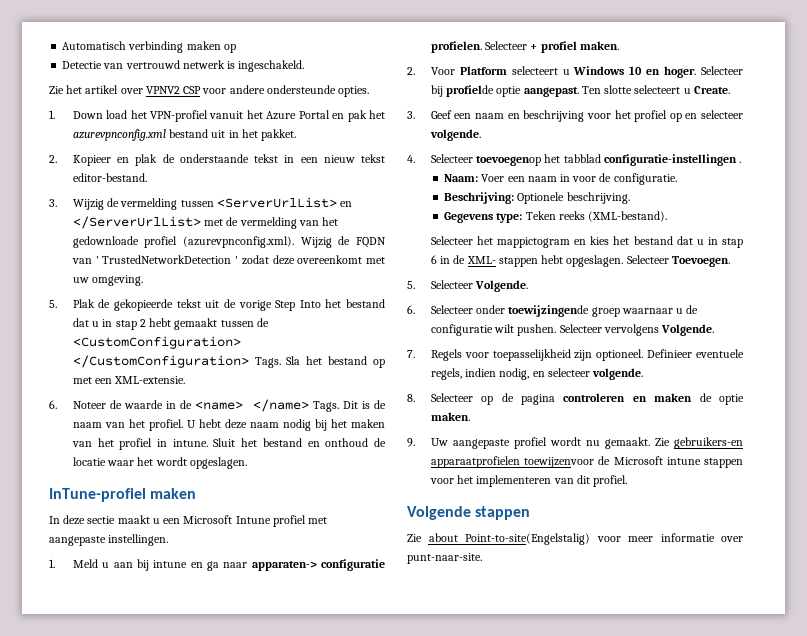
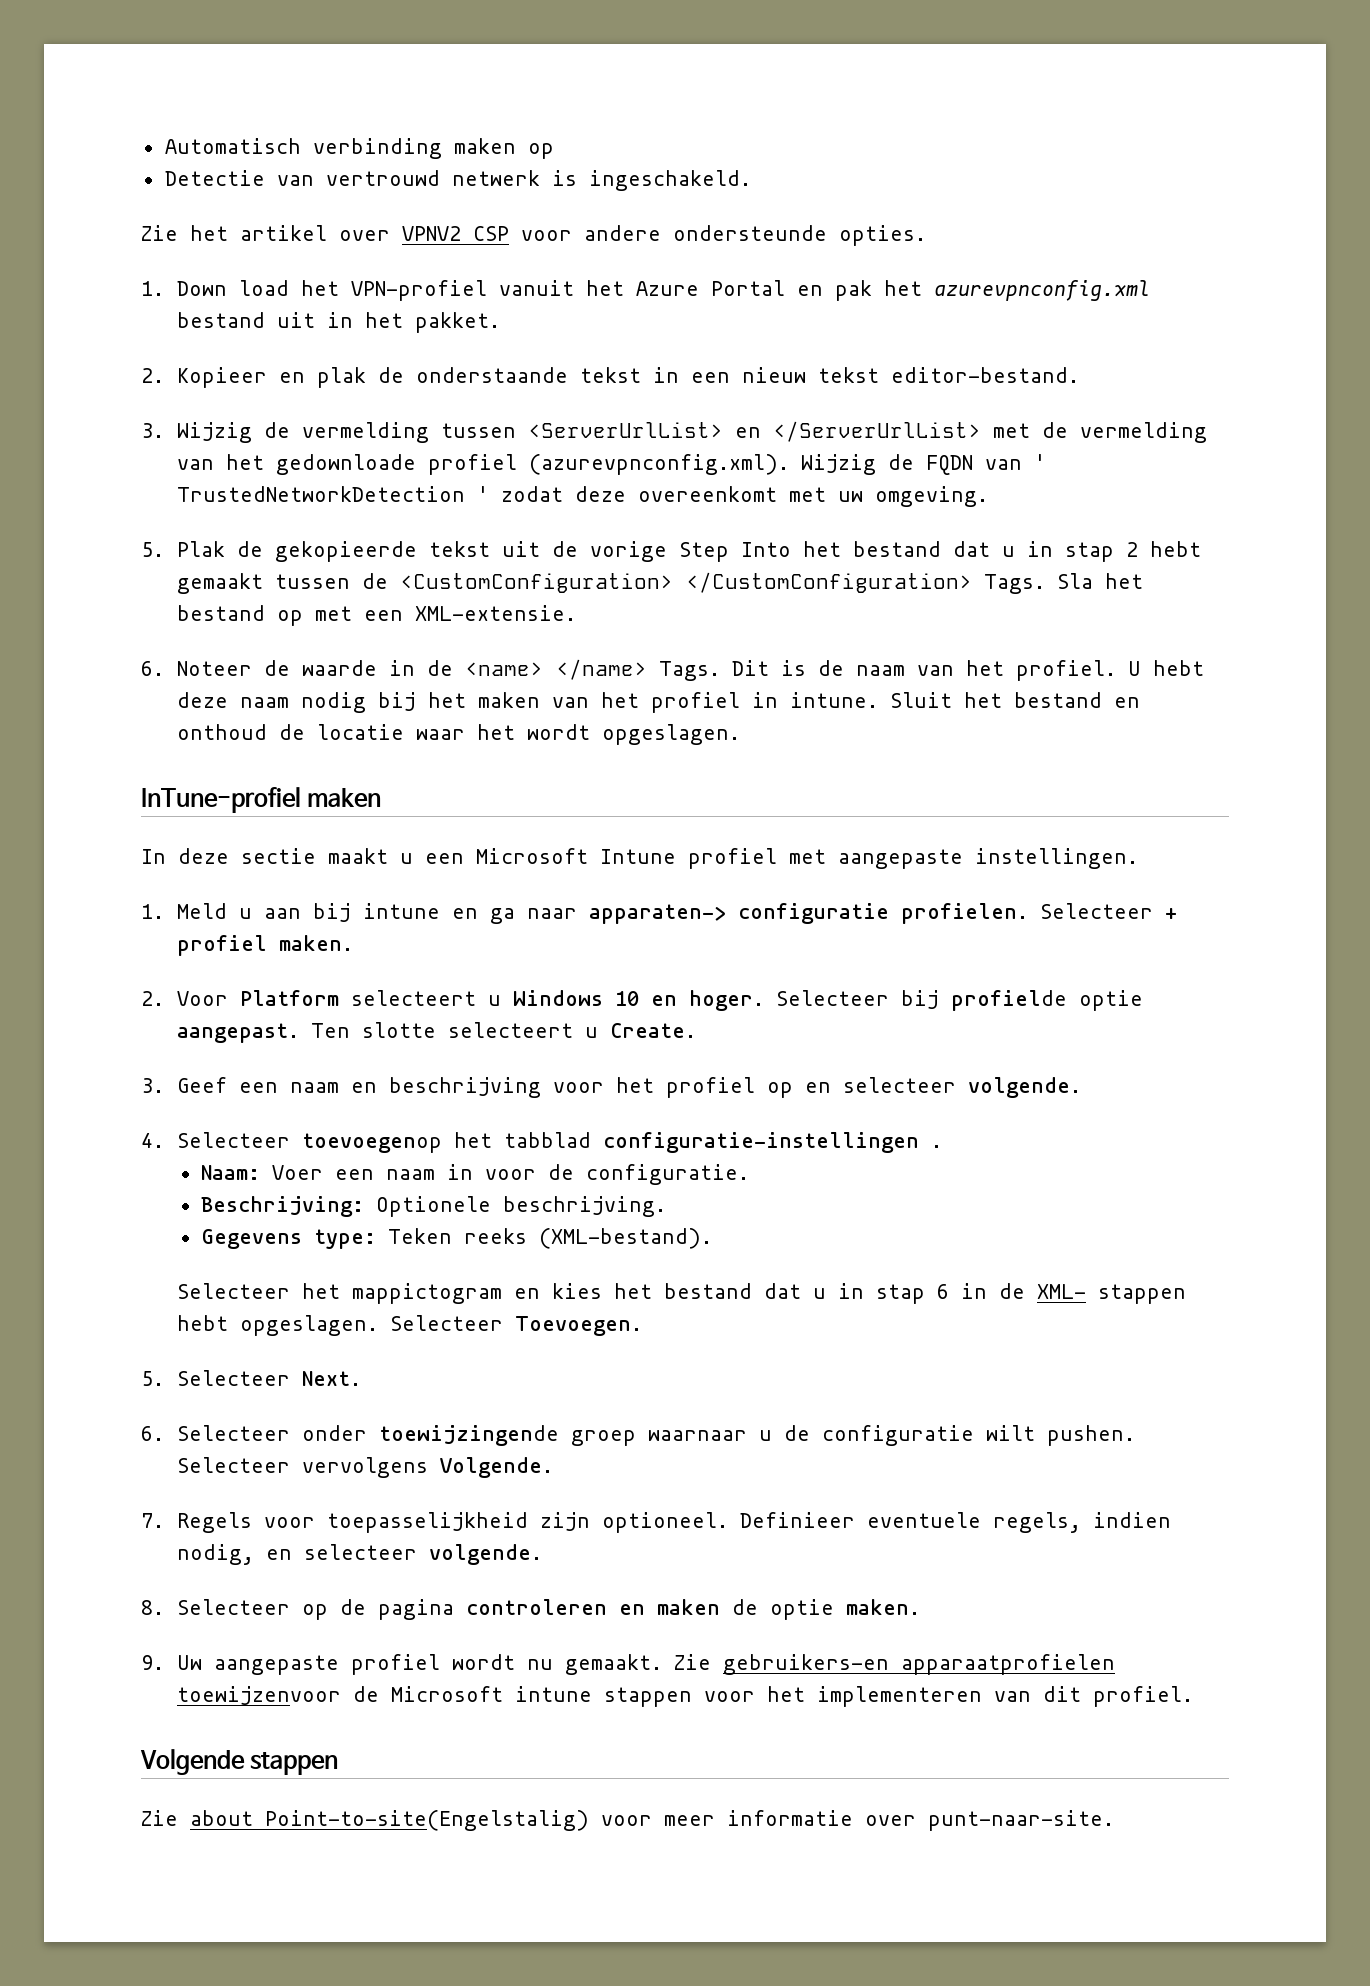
[475,280,529,292] Volgende. -> [302,1371,362,1386] Next.

